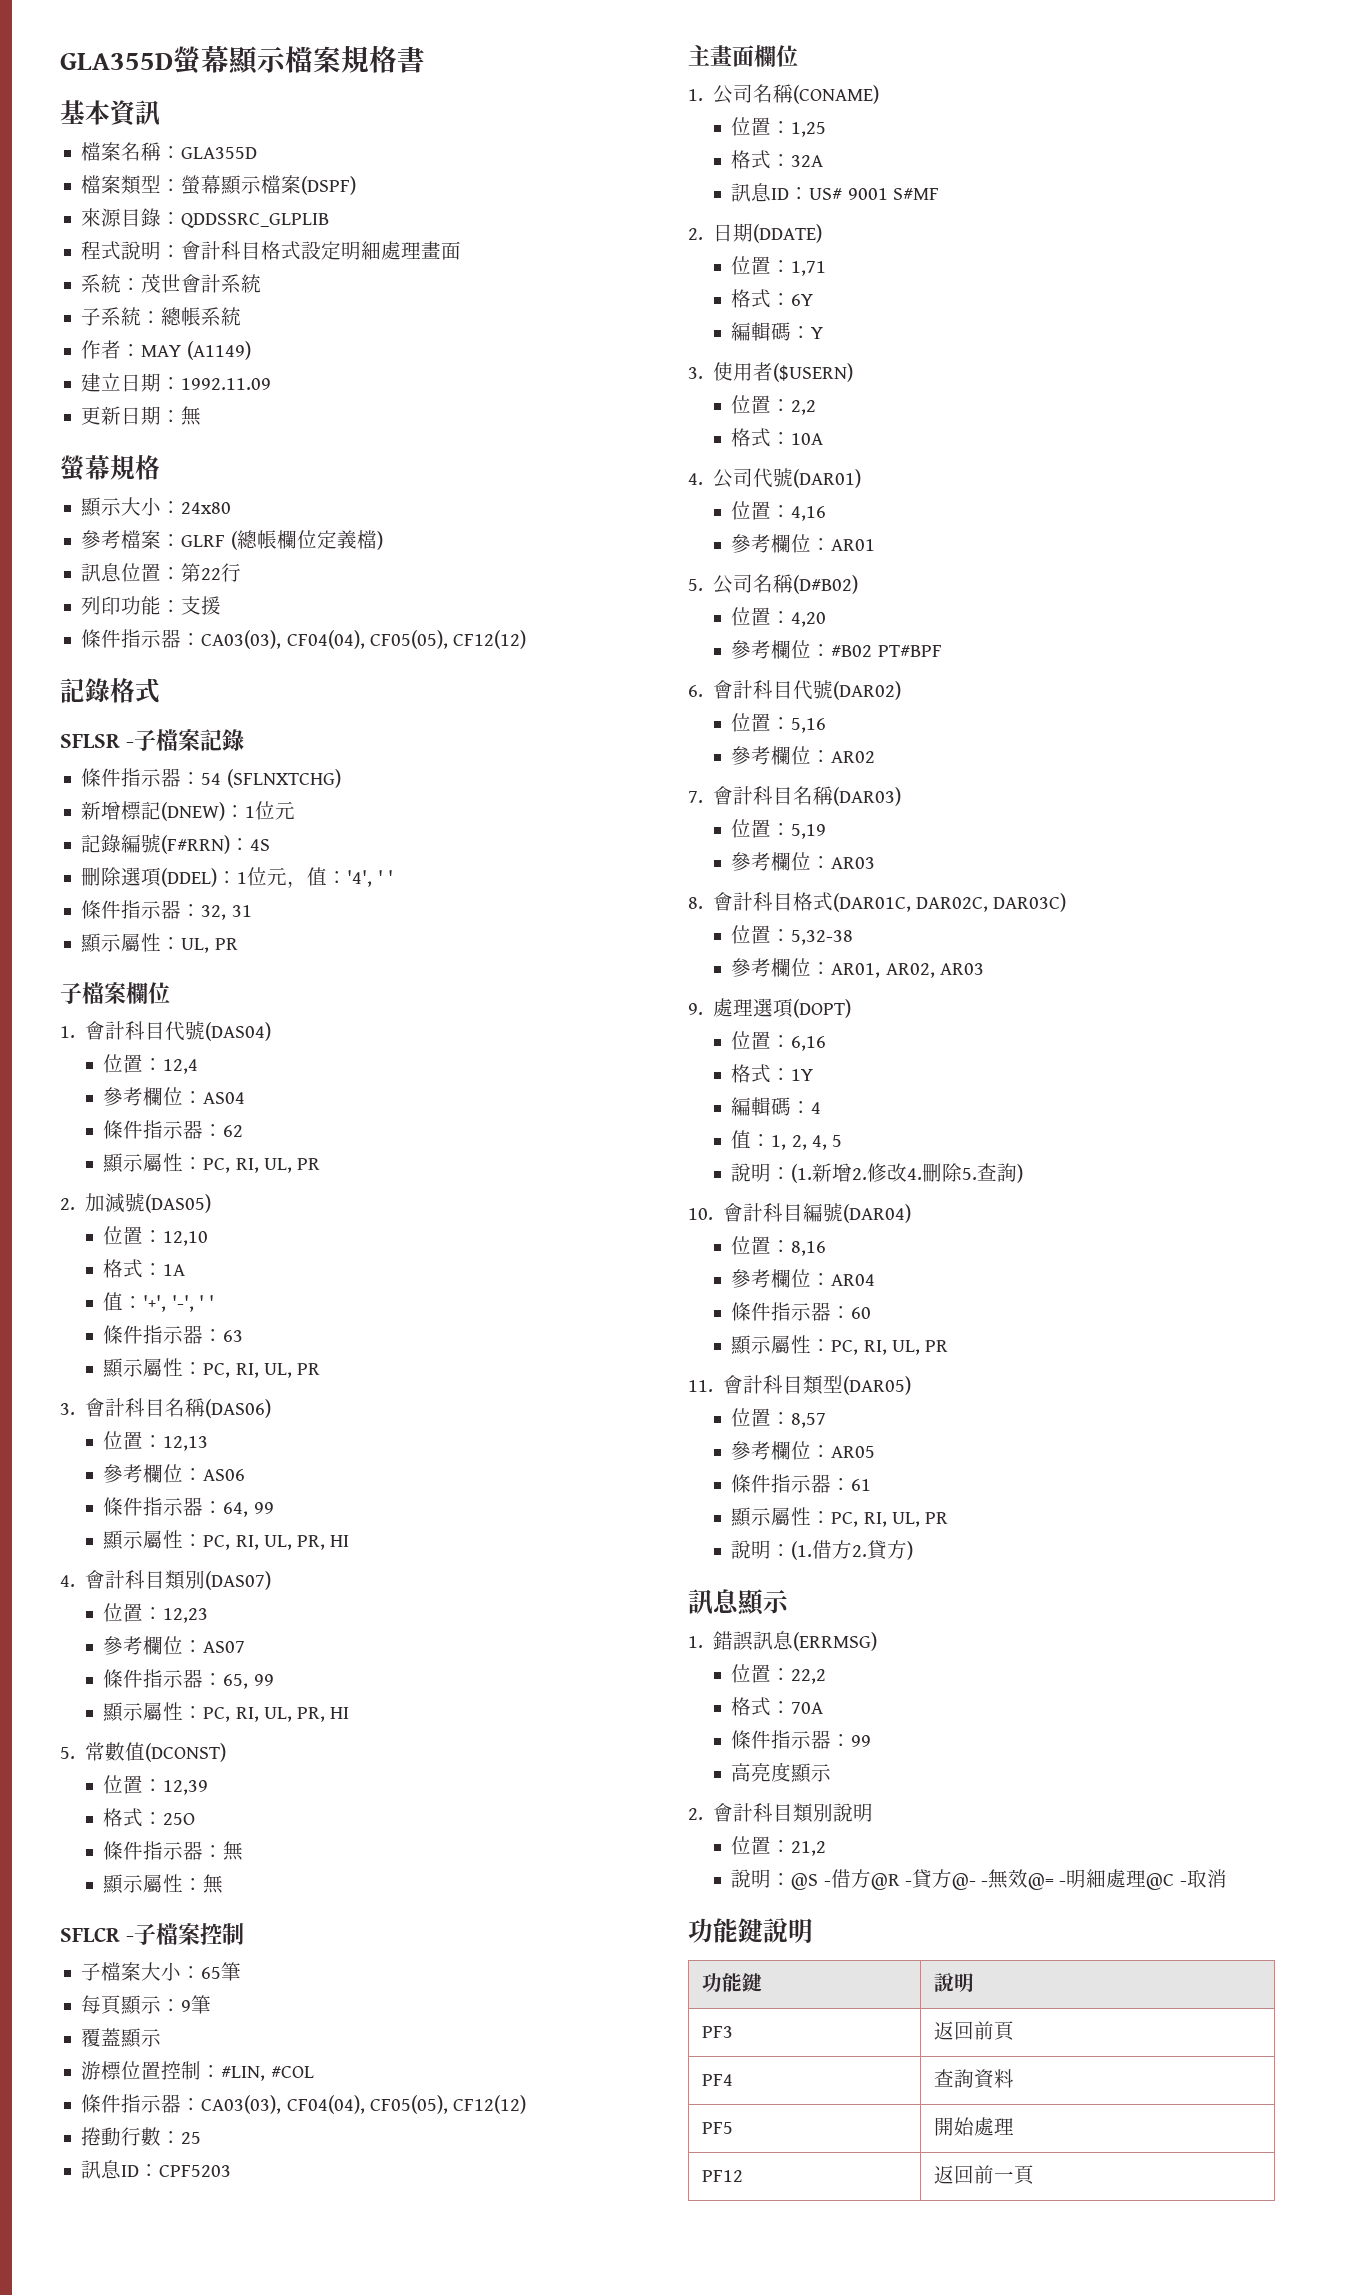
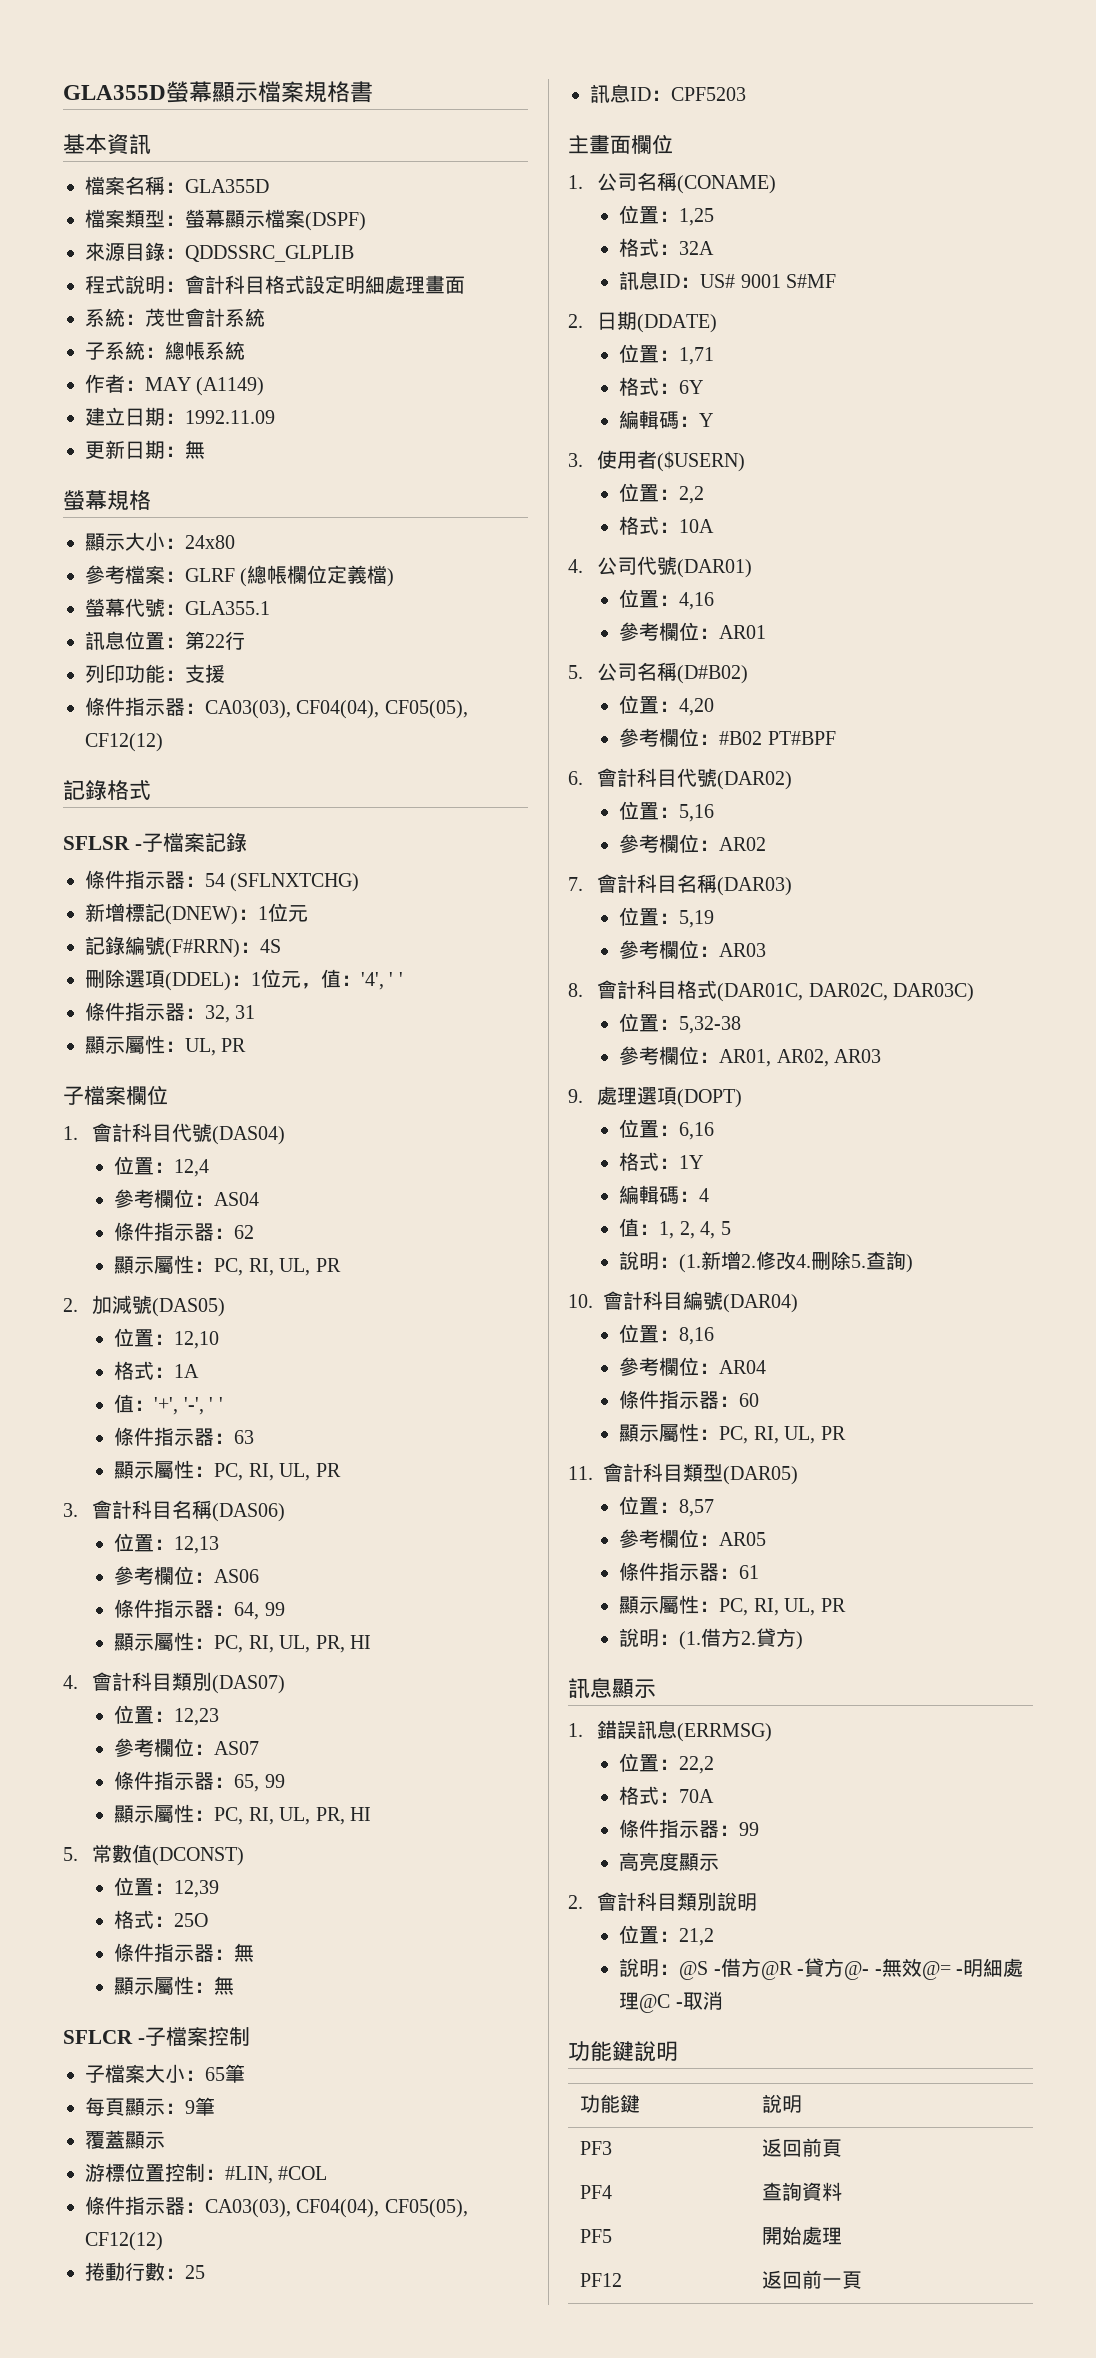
(383, 540) none -> [85,598,270,617] // 螢幕代號：GLA355.1

